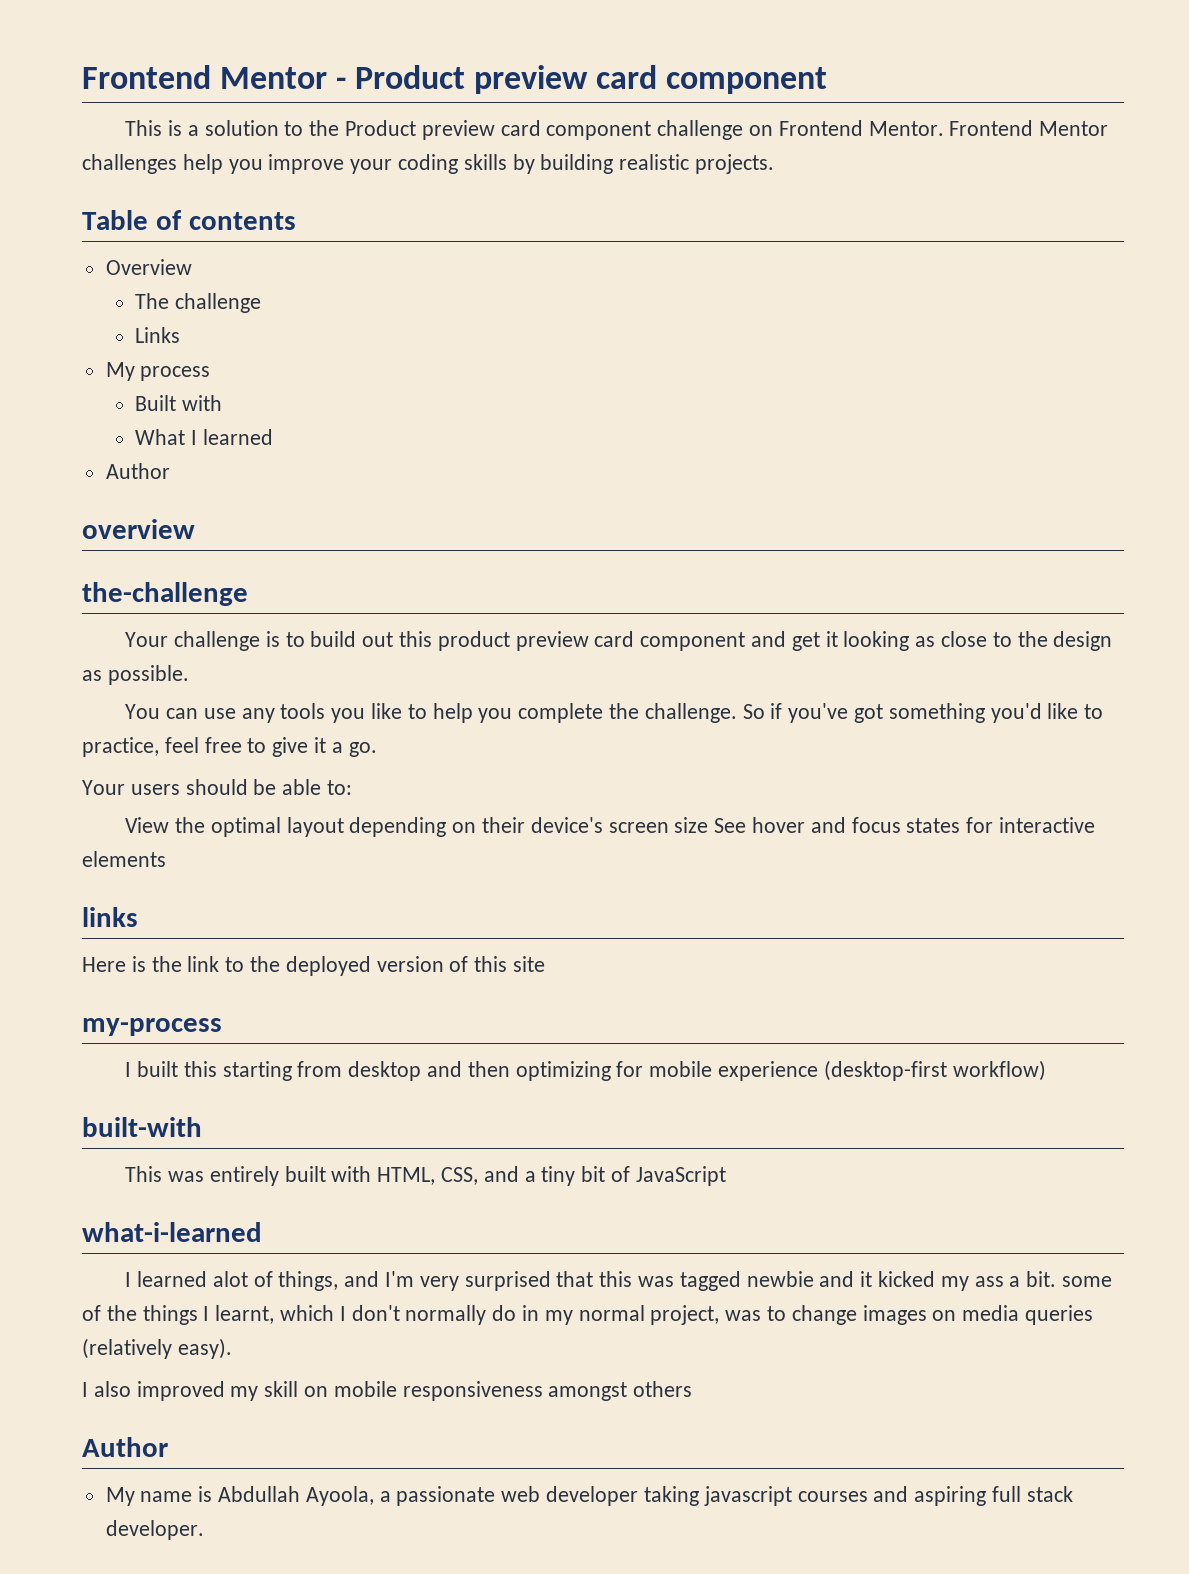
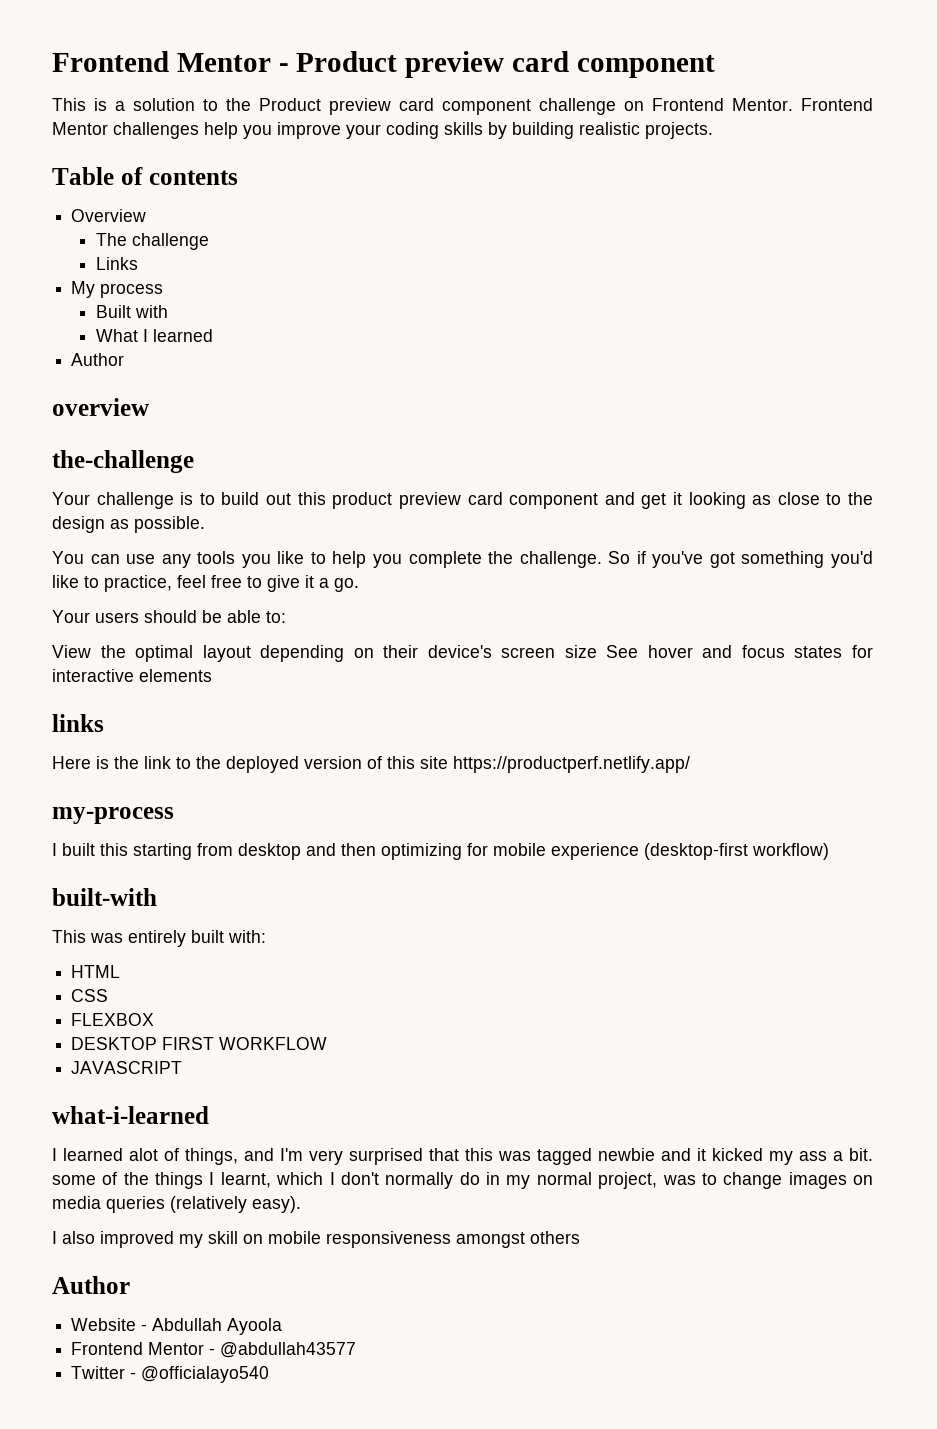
(546, 964) none -> [453,756,690,773] https://productperf.netlify.app/
[331,1166,726,1186] with HTML, CSS, and a tiny bit of JavaScript -> [228,930,266,943] [71,965,121,978] [71,989,109,1002] [71,1013,155,1026] [71,1037,328,1050] [71,1061,183,1074] with: // HTML // CSS // FLEXBOX // DESKTOP FIRST WORKFLOW // JAVASCRIPT
[105,1486,1073,1506] [105,1520,204,1540] My name is Abdullah Ayoola, a passionate web developer taking javascript courses and aspiring full stack developer. -> [71,1318,283,1335] [71,1342,357,1358] [71,1366,270,1383] Website - Abdullah Ayoola // Frontend Mentor - @abdullah43577 // Twitter - @officialayo540

